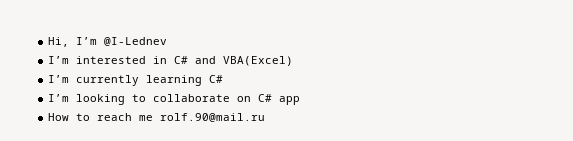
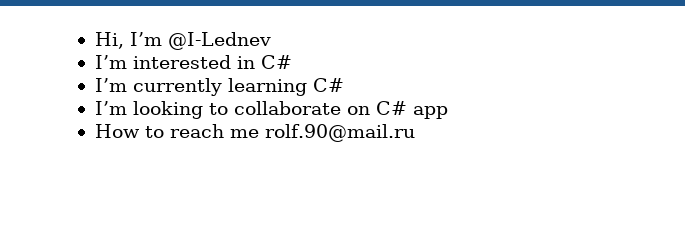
[195,56,294,66] and VBA(Excel) -> (292, 62) none

